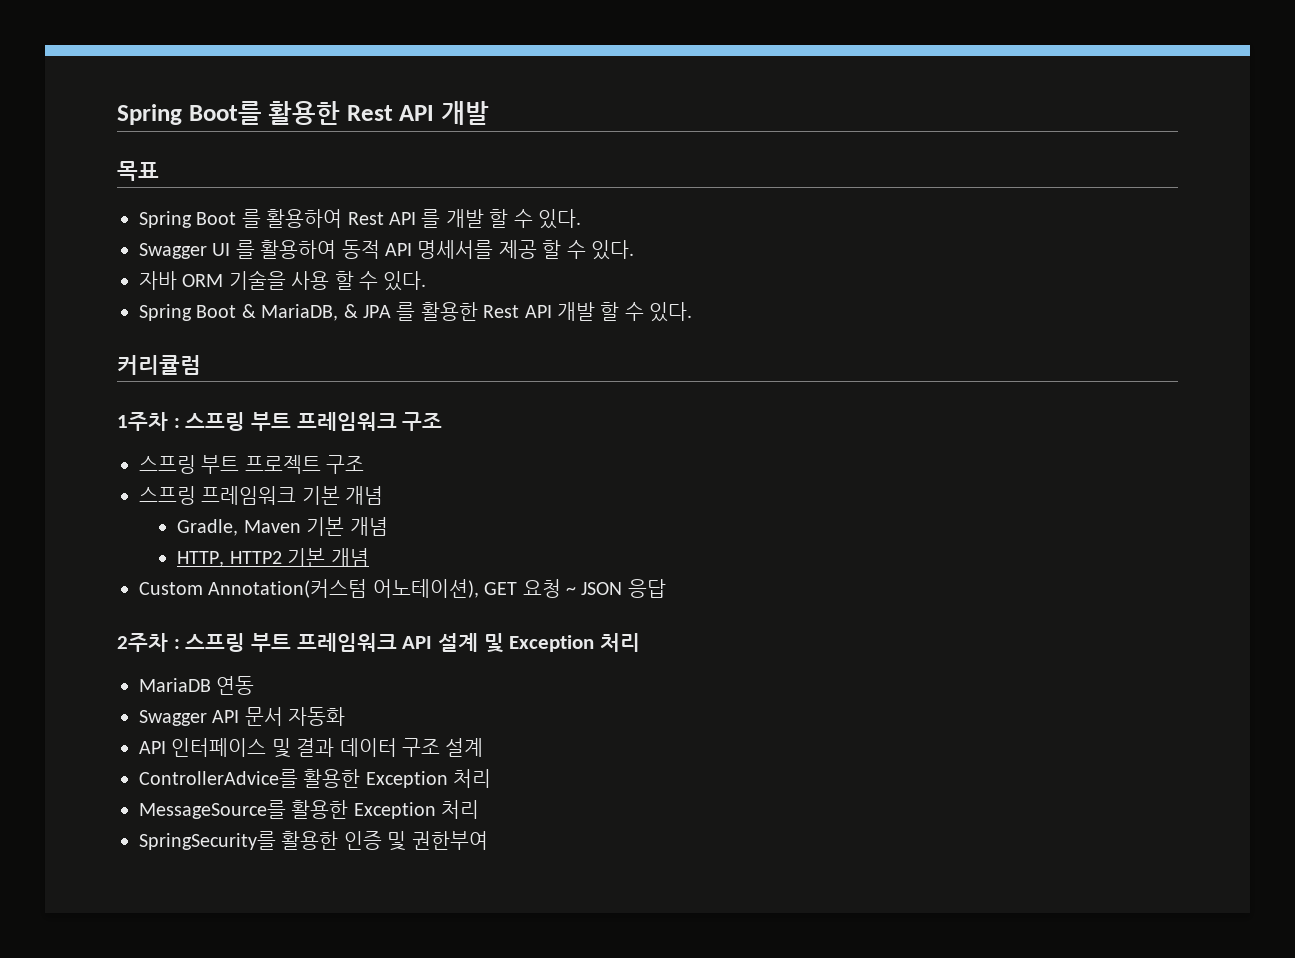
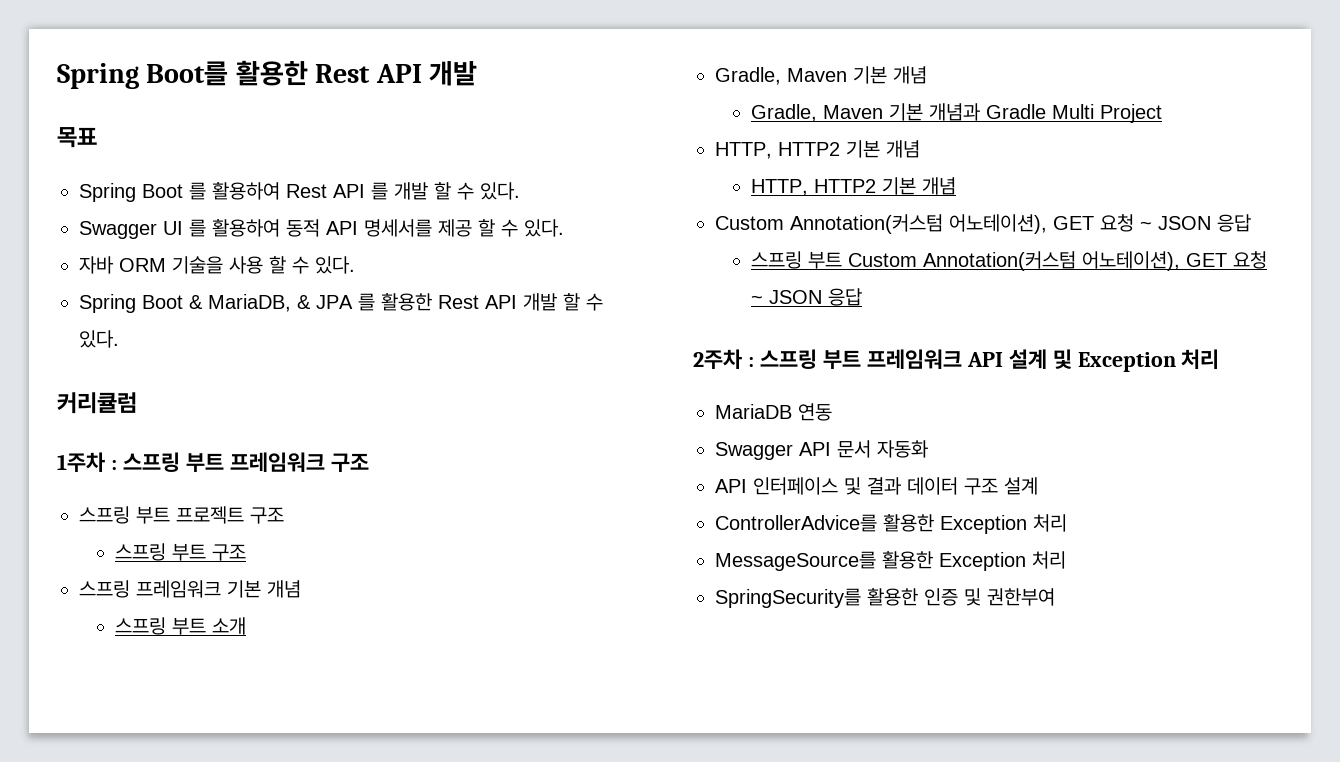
(365, 464) none -> [114,543,246,561] // 스프링 부트 구조
[177,519,301,536] Gradle, Maven -> [114,617,246,635] [715,66,927,85] [750,103,1162,123] [715,142,840,159] 스프링 부트 소개 // Gradle, Maven 기본 개념 // Gradle, Maven 기본 개념과 Gradle Multi Project // HTTP, HTTP2
(666, 588) none -> [750,251,1267,271] [750,288,862,306] // 스프링 부트 Custom Annotation(커스텀 어노테이션), GET 요청 ~ JSON 응답

